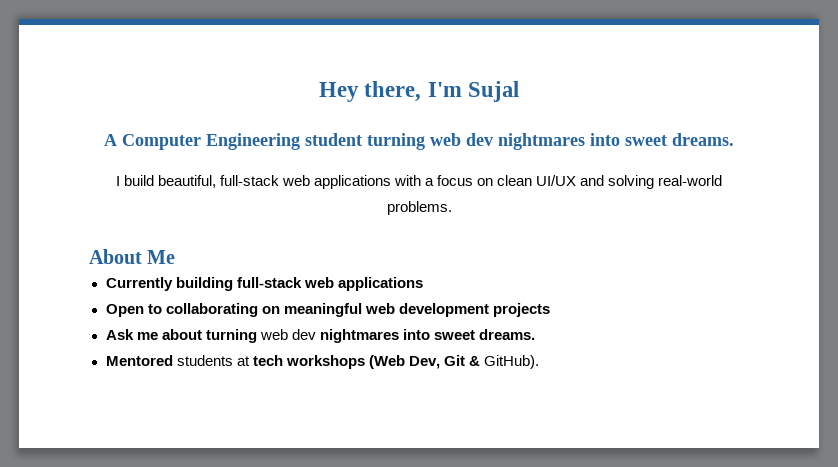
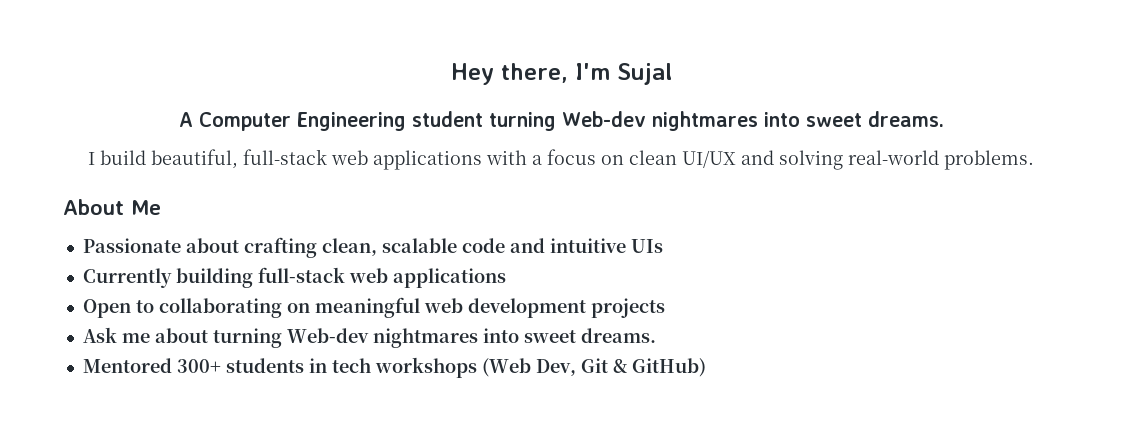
[430,133,493,146] web dev -> [561,111,646,127] Web-dev
(176, 257) none -> [82,237,663,258] // Passionate about crafting clean, scalable code and intuitive UIs
[259,329,316,340] web dev -> [286,328,369,343] Web-dev
[176,355,250,366] students at -> [176,358,327,373] 300+ students in
[483,355,539,369] GitHub). -> [631,358,706,377] GitHub)

